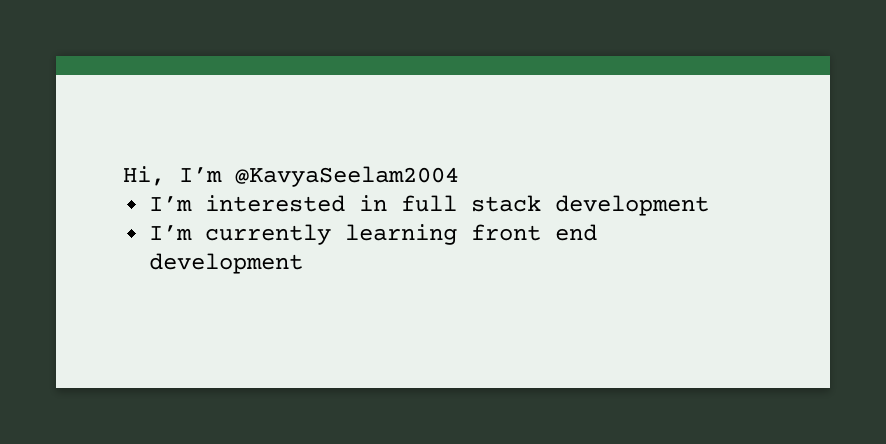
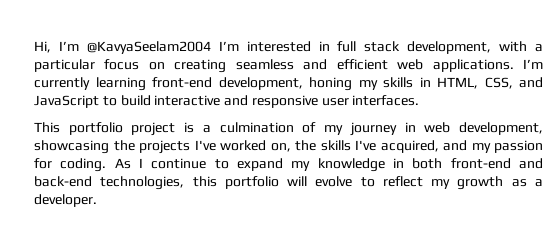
(459, 176) // -> (211, 47) none
[555,195,710,216] [149,224,598,245] [149,253,304,274] development // I’m currently learning front end development -> [407,41,543,54] [34,59,544,73] [34,77,543,91] [34,95,420,108] [34,122,544,136] [34,140,543,154] [34,158,543,172] [34,176,543,190] [34,194,97,207] development, with a particular focus on creating seamless and efficient web applications. I’m currently learning front-end development, honing my skills in HTML, CSS, and JavaScript to build interactive and responsive user interfaces. // This portfolio project is a culmination of my journey in web development, showcasing the projects I've worked on, the skills I've acquired, and my passion for coding. As I continue to expand my knowledge in both front-end and back-end technologies, this portfolio will evolve to reflect my growth as a developer.

